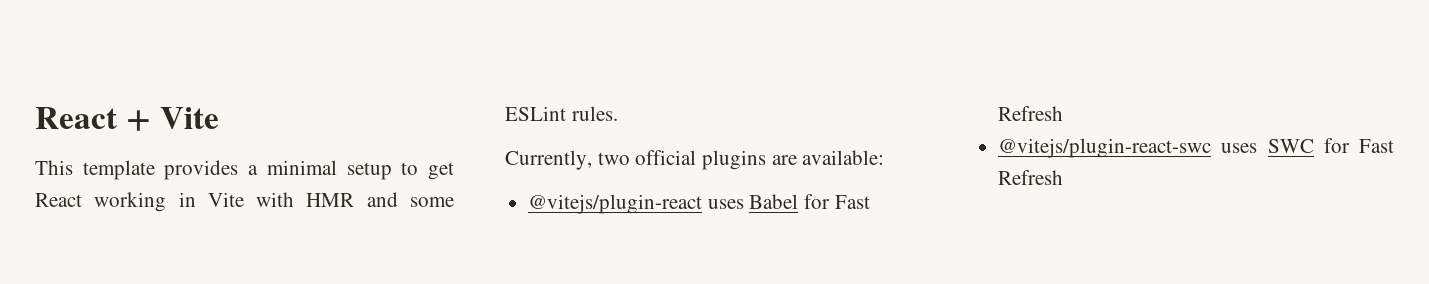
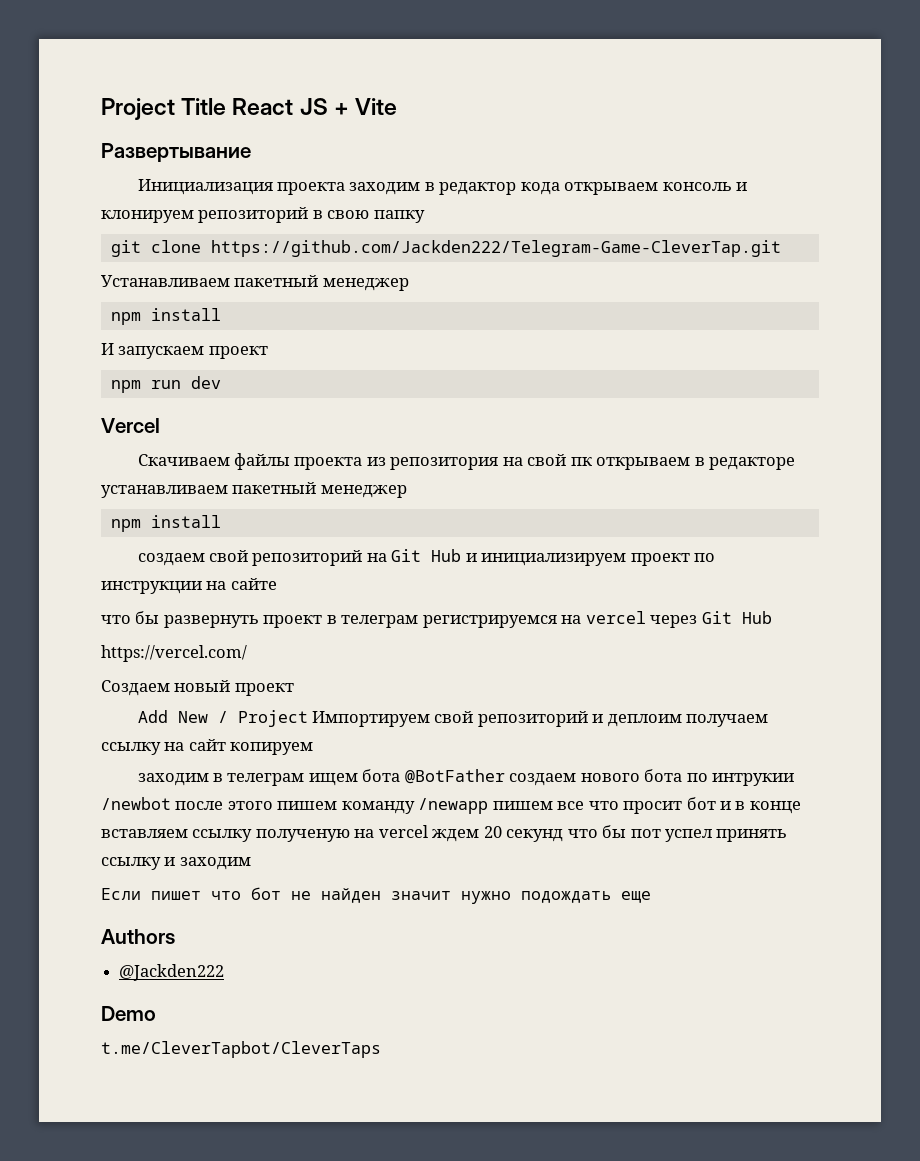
[35,107,219,131] [35,160,455,180] [35,192,454,212] [505,106,618,121] [505,150,885,170] [528,194,870,214] [998,106,1064,121] [998,138,1394,158] [998,170,1064,185] React + Vite // This template provides a minimal setup to get React working in Vite with HMR and some ESLint rules. // Currently, two official plugins are available: // @vitejs/plugin-react uses Babel for Fast Refresh // @vitejs/plugin-react-swc uses SWC for Fast Refresh -> [101,98,398,120] [101,143,251,162] [137,179,748,195] [101,207,425,223] [110,240,781,257] [101,275,409,291] [110,308,221,325] [101,343,268,359] [110,376,221,393] [101,418,160,433] [137,453,796,470] [101,482,407,498] [110,515,221,532] [137,549,716,566] [101,578,277,594] [101,611,772,628] [101,645,247,662] [101,680,294,696] [137,710,769,727] [101,739,314,755] [137,769,795,786] [101,797,801,814] [101,825,788,842] [101,857,251,870] [101,887,651,904] [101,929,175,944] [119,964,225,981] [101,1006,156,1021] [101,1041,381,1058] Project Title React JS + Vite // Развертывание // Инициализация проекта заходим в редактор кода открываем консоль и клонируем репозиторий в свою папку // git clone https://github.com/Jackden222/Telegram-Game-CleverTap.git // Устанавливаем пакетный менеджер // npm install // И запускаем проект // npm run dev // Vercel // Скачиваем файлы проекта из репозитория на свой пк открываем в редакторе устанавливаем пакетный менеджер // npm install // создаем свой репозиторий на Git Hub и инициализируем проект по инструкции на сайте // что бы развернуть проект в телеграм регистрируемся на vercel через Git Hub // https://vercel.com/ // Создаем новый проект // Add New / Project Импортируем свой репозиторий и деплоим получаем ссылку на сайт копируем // заходим в телеграм ищем бота @BotFather создаем нового бота по интрукии /newbot после этого пишем команду /newapp пишем все что просит бот и в конце вставляем ссылку полученую на vercel ждем 20 секунд что бы пот успел принять ссылку и заходим // Если пишет что бот не найден значит нужно подождать еще // Authors // @Jackden222 // Demo // t.me/CleverTapbot/CleverTaps

